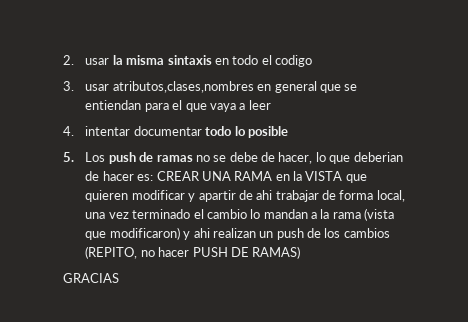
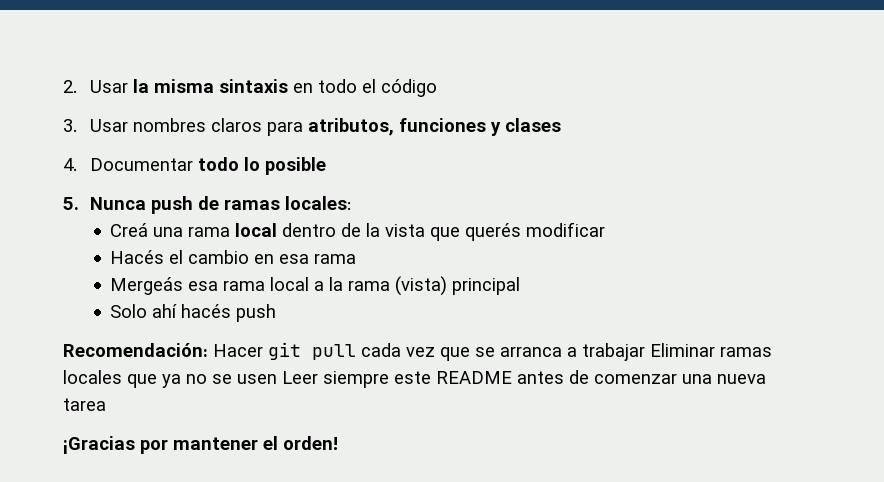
[85,58,110,65] usar -> [90,80,129,93] Usar
[275,55,313,67] codigo -> [381,79,438,97] código
[85,81,358,93] [85,100,271,112] usar atributos,clases,nombres en general que se entiendan para el que vaya a leer -> [90,118,562,136] Usar nombres claros para atributos, funciones y clases
[85,126,202,136] intentar documentar -> [90,158,194,171] Documentar
[85,152,106,162] Los -> [90,197,147,210] Nunca
[195,152,403,164] [85,171,367,183] [85,190,405,202] [85,208,395,221] [85,227,390,240] [85,246,301,259] [63,273,119,283] no se debe de hacer, lo que deberian de hacer es: CREAR UNA RAMA en la VISTA que quieren modificar y apartir de ahi trabajar de forma local, una vez terminado el cambio lo mandan a la rama (vista que modificaron) y ahi realizan un push de los cambios (REPITO, no hacer PUSH DE RAMAS) // GRACIAS -> [285,196,352,210] [110,222,606,241] [110,250,357,264] [110,276,521,296] [110,304,277,322] [63,342,772,361] [63,370,766,388] [63,398,106,411] [63,436,338,454] locales: // Creá una rama local dentro de la vista que querés modificar // Hacés el cambio en esa rama // Mergeás esa rama local a la rama (vista) principal // Solo ahí hacés push // Recomendación: Hacer git pull cada vez que se arranca a trabajar Eliminar ramas locales que ya no se usen Leer siempre este README antes de comenzar una nueva tarea // ¡Gracias por mantener el orden!

